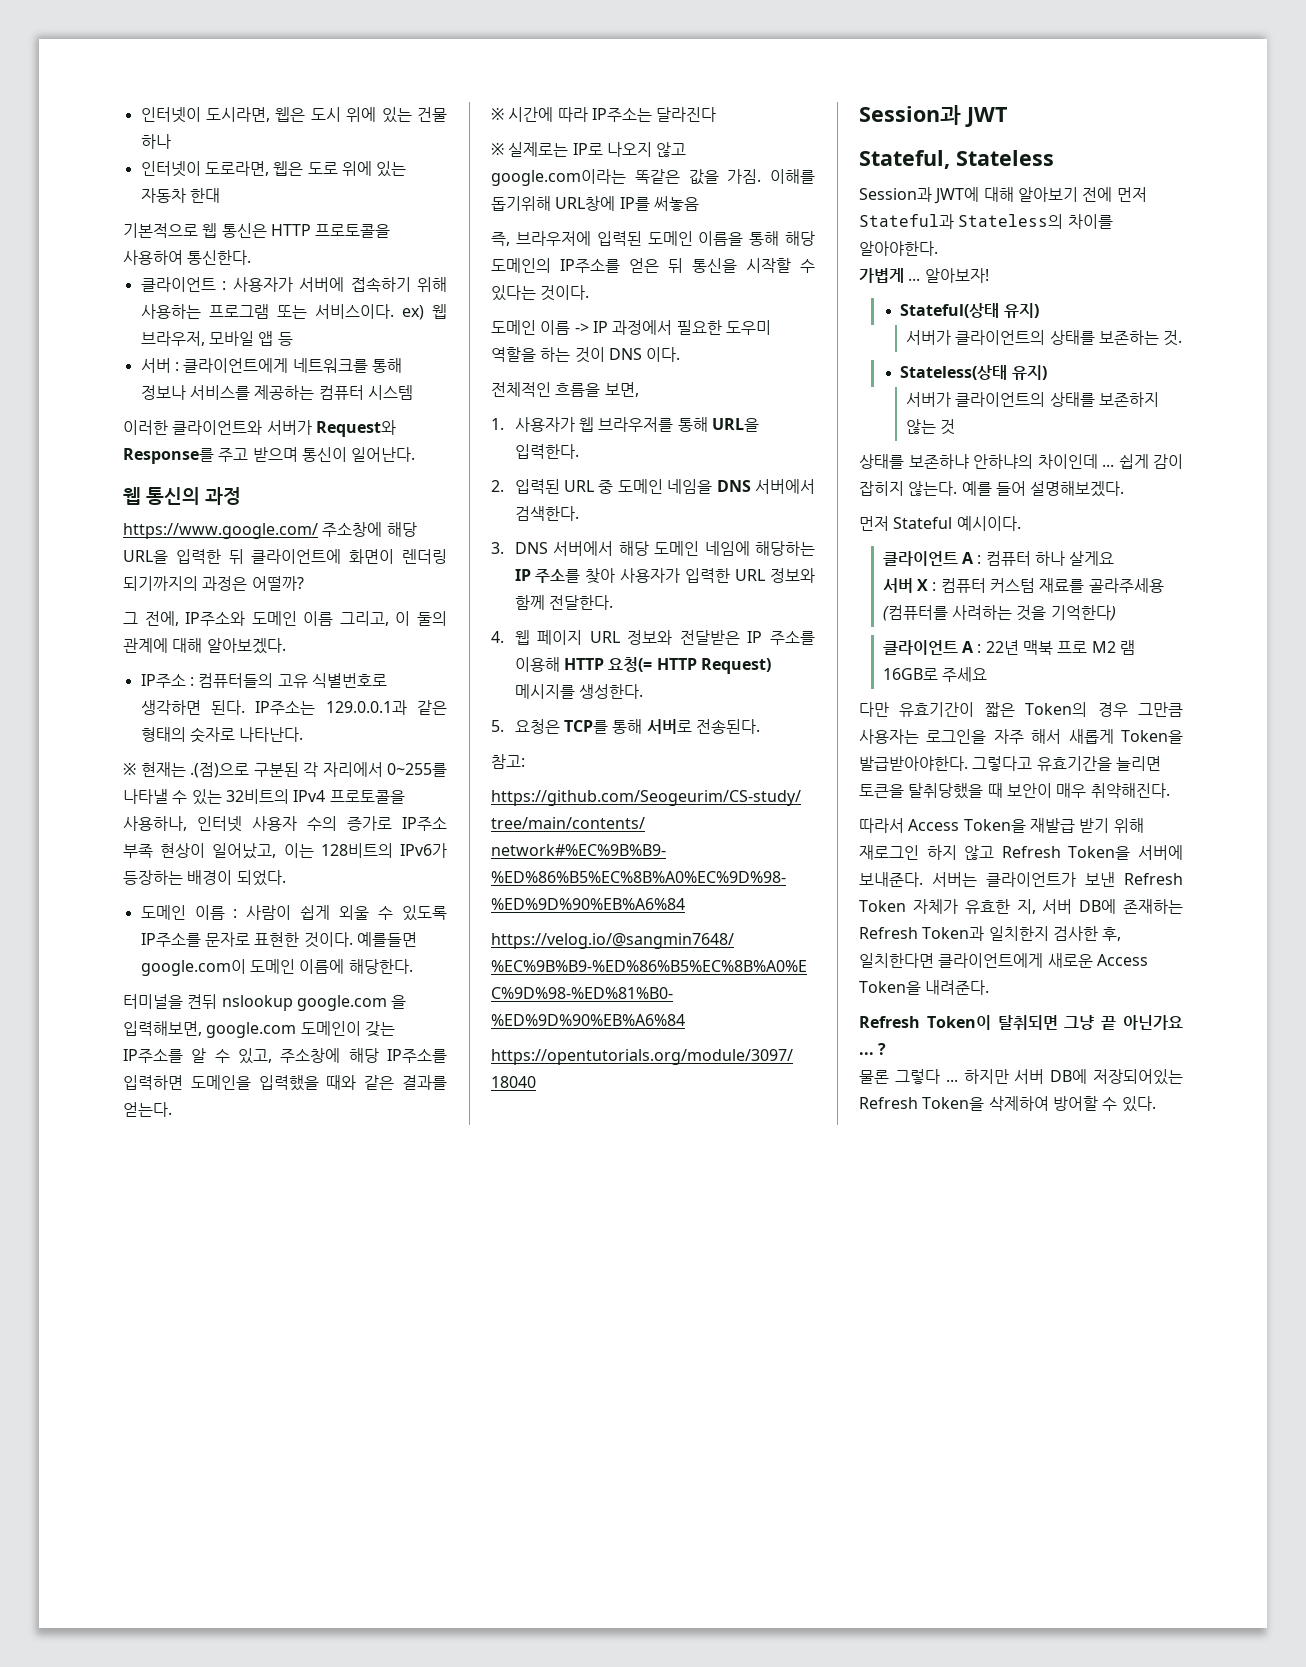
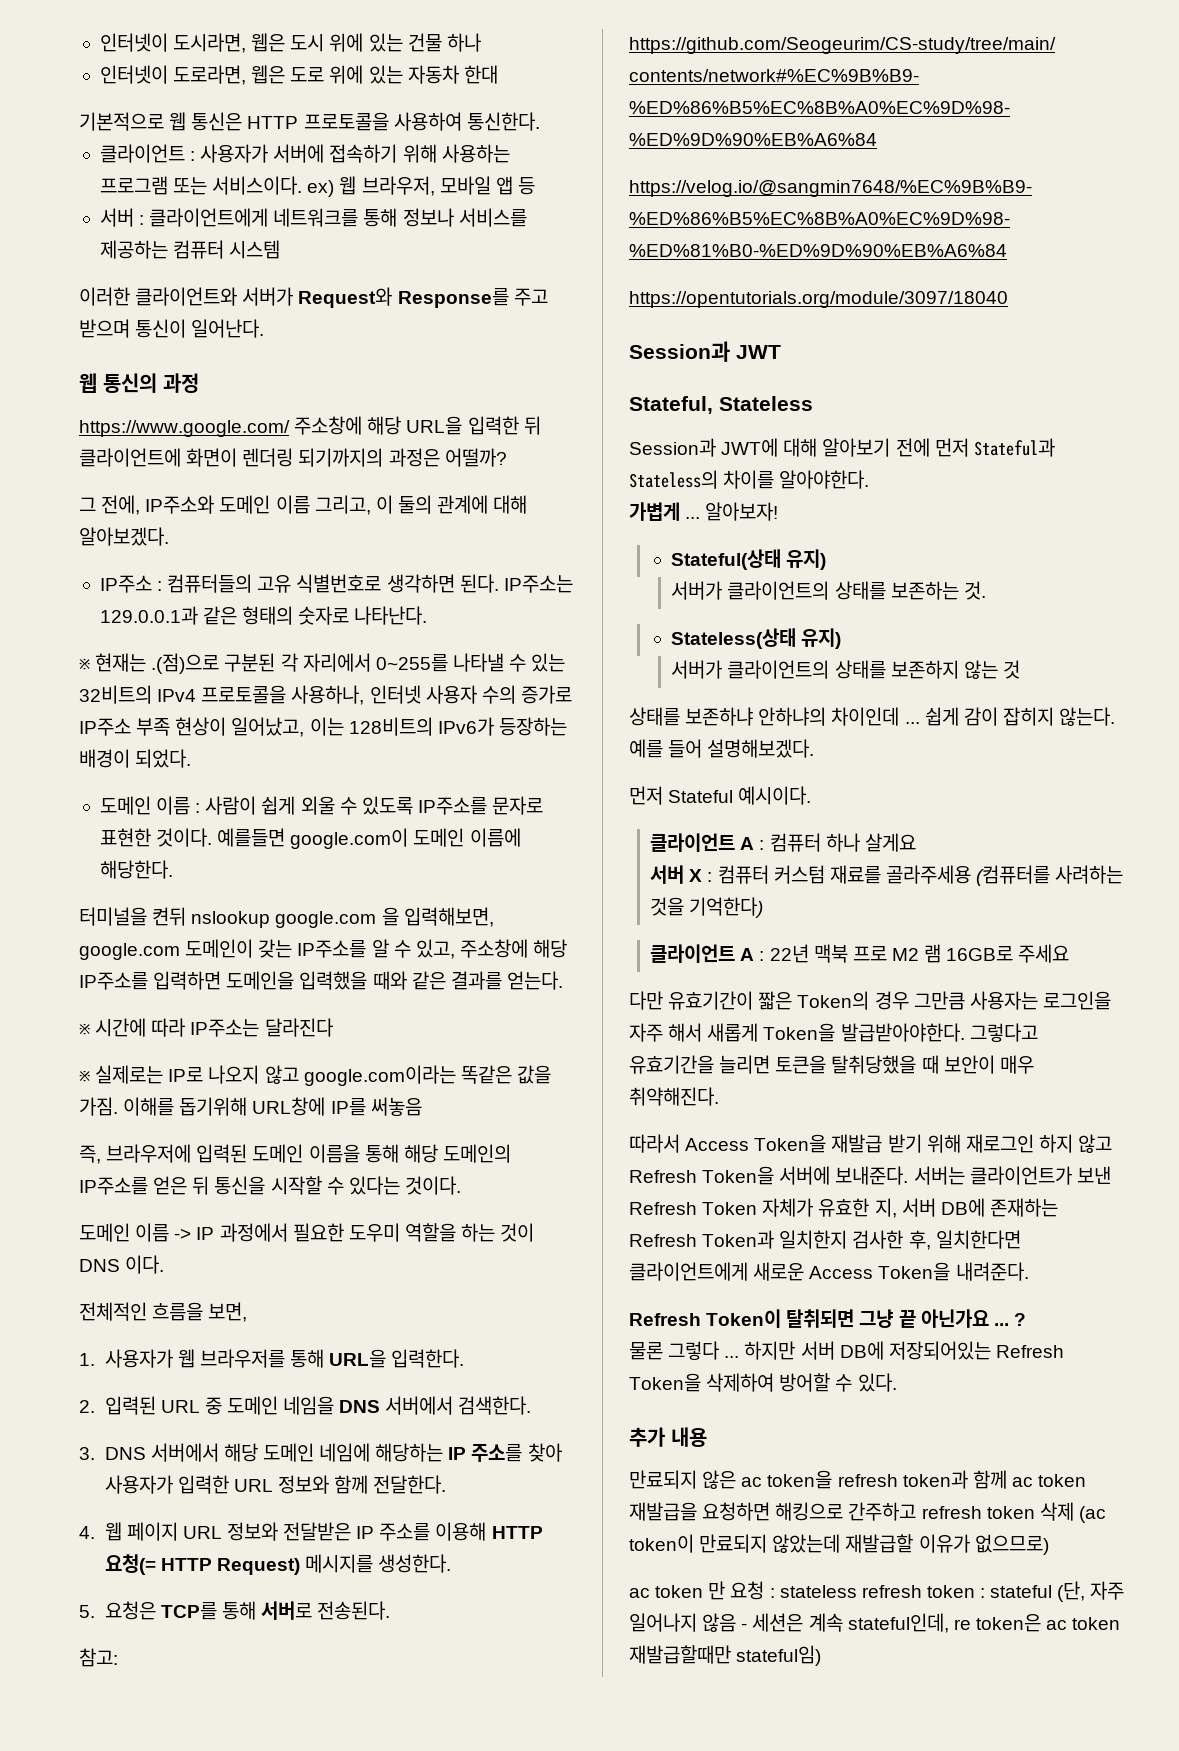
(1156, 1104) none -> [629,1427,707,1447] [629,1470,1087,1489] [629,1502,1106,1523] [629,1534,1049,1555] [629,1581,1125,1602] [629,1613,1121,1633] [629,1645,822,1666] // 추가 내용 // 만료되지 않은 ac token을 refresh token과 함께 ac token 재발급을 요청하면 해킹으로 간주하고 refresh token 삭제 (ac token이 만료되지 않았는데 재발급할 이유가 없으므로) // ac token 만 요청 : stateless refresh token : stateful (단, 자주 일어나지 않음 - 세션은 계속 stateful인데, re token은 ac token 재발급할때만 stateful임)

